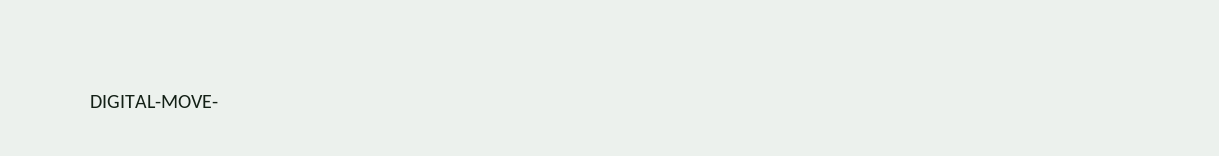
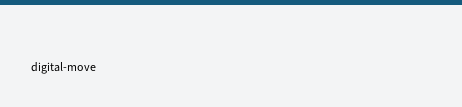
[90,95,218,108] DIGITAL-MOVE- -> [31,62,96,74] digital-move

